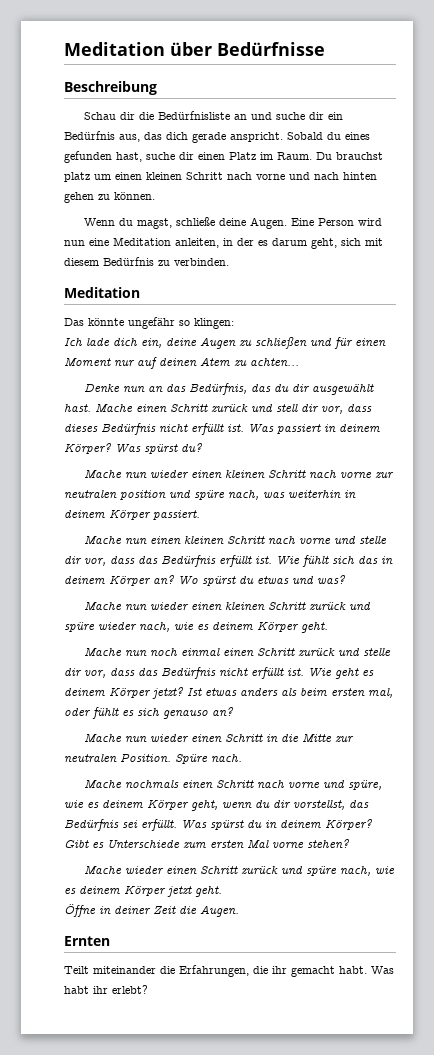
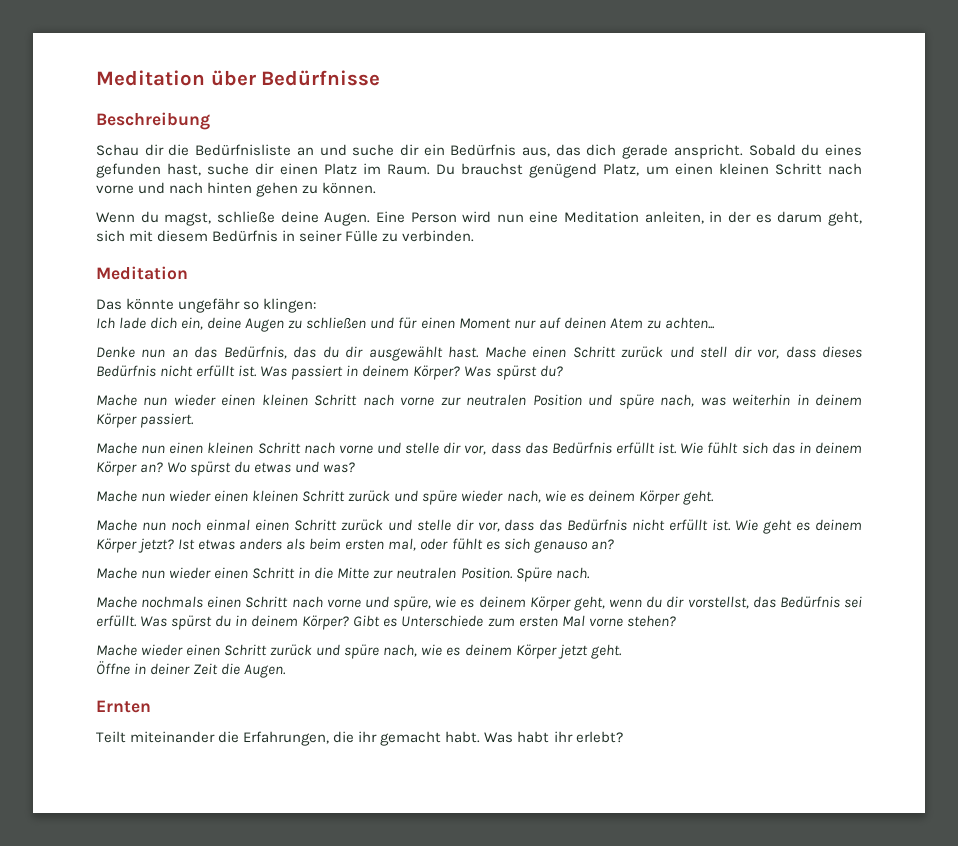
[64,172,90,182] platz -> [529,163,640,178] genügend Platz,
(154, 261) none -> [282,230,379,242] in seiner Fülle
[120,490,166,500] position -> [532,394,582,406] Position

